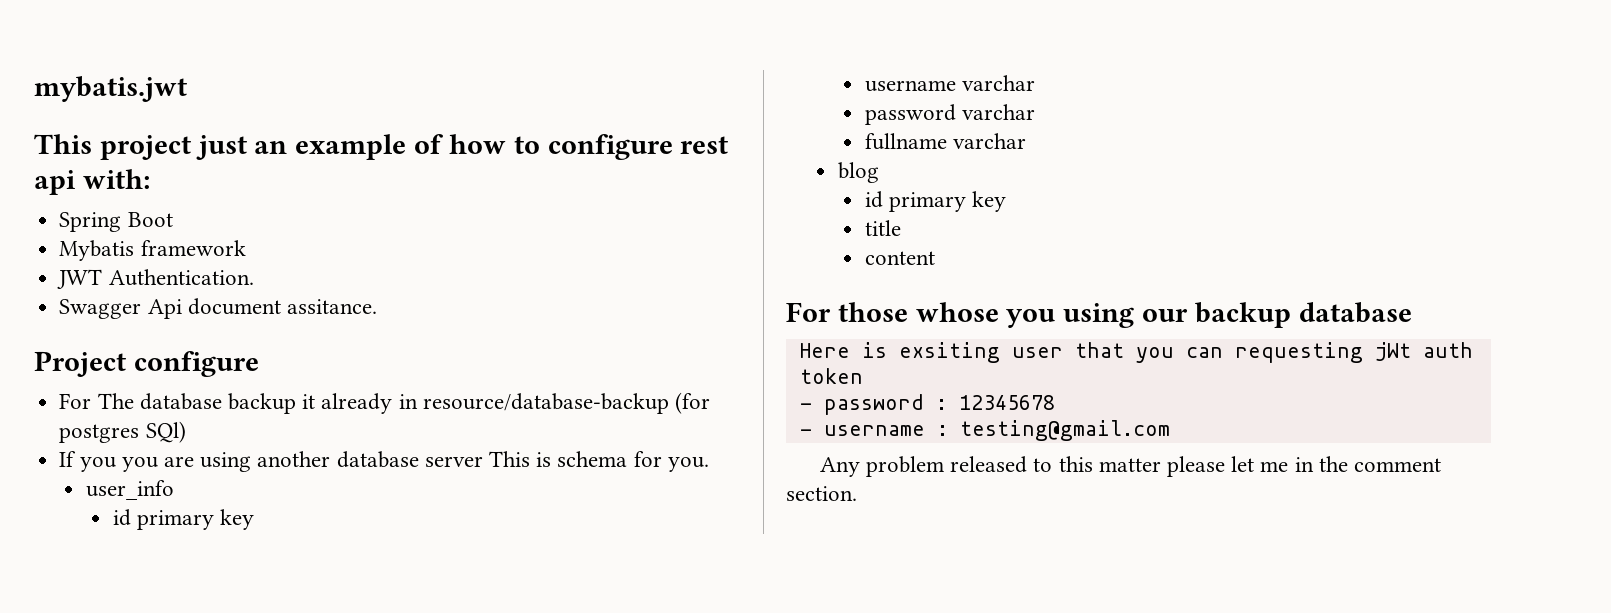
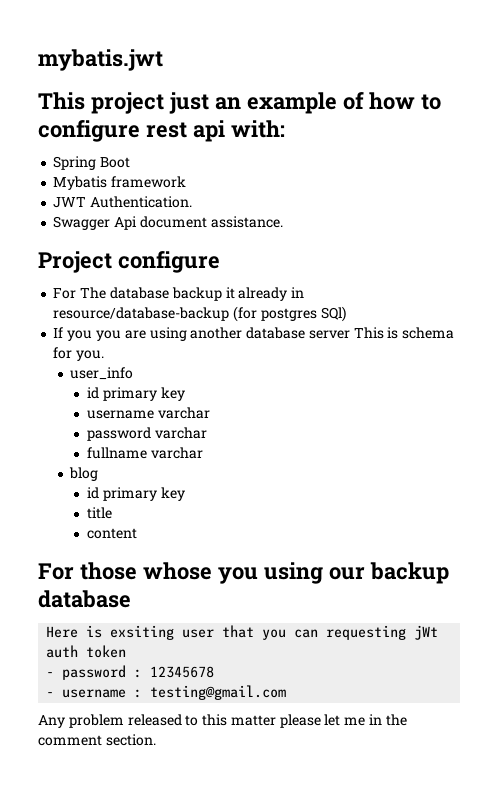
[286,299,377,314] assitance. -> [210,216,283,228] assistance.

